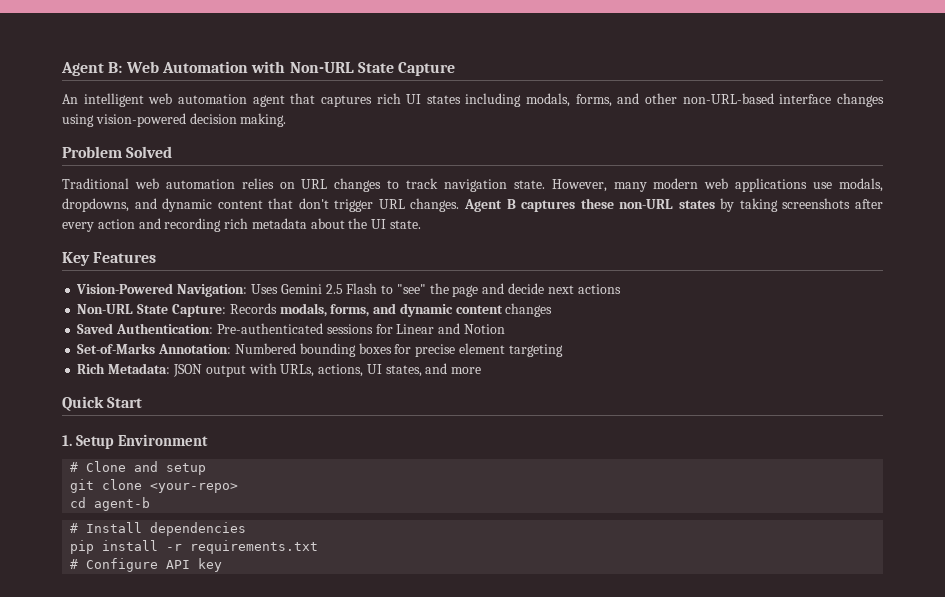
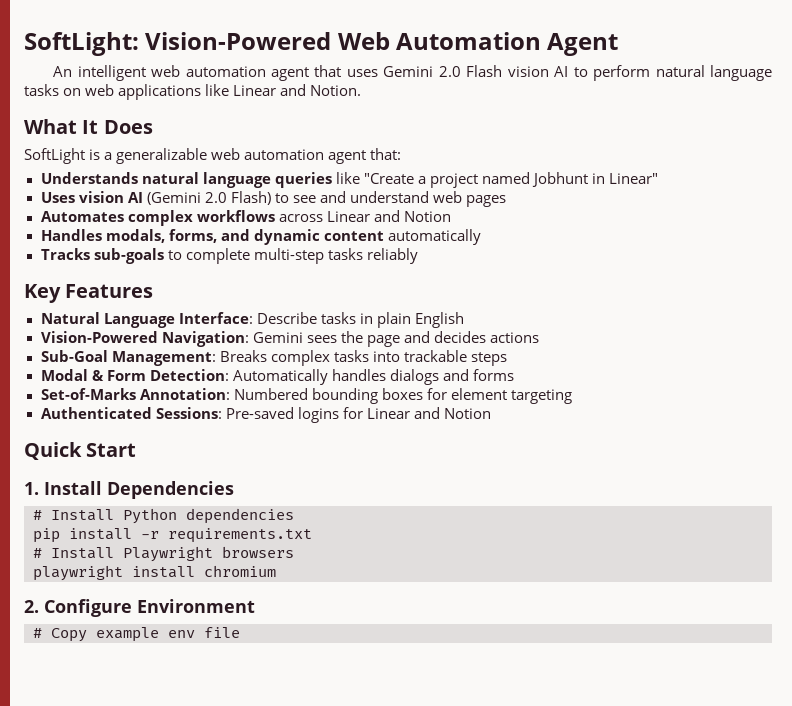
[61,61,456,76] Agent B: Web Automation with Non-URL State Capture -> [24,32,619,56] SoftLight: Vision-Powered Web Automation Agent
[320,93,884,107] [62,113,287,127] [62,146,173,158] [62,178,883,192] [62,198,883,212] [62,218,422,232] [62,252,157,266] [76,283,621,297] [77,303,277,317] captures rich UI states including modals, forms, and other non-URL-based interface changes using vision-powered decision making. // Problem Solved // Traditional web automation relies on URL changes to track navigation state. However, many modern web applications use modals, dropdowns, and dynamic content that don't trigger URL changes. Agent B captures these non-URL states by taking screenshots after every action and recording rich metadata about the UI state. // Key Features // Vision-Powered Navigation: Uses Gemini 2.5 Flash to "see" the page and decide next actions // Non-URL State Capture: Records -> [346,65,773,81] [24,84,362,100] [24,119,153,134] [24,148,402,164] [40,172,659,188] [40,191,507,207] [40,210,451,226] [40,229,102,241] uses Gemini 2.0 Flash vision AI to perform natural language tasks on web applications like Linear and Notion. // What It Does // SoftLight is a generalizable web automation agent that: // Understands natural language queries like "Create a project named Jobhunt in Linear" // Uses vision AI (Gemini 2.0 Flash) to see and understand web pages // Automates complex workflows across Linear and Notion // Handles
[505,303,553,317] [77,323,505,334] changes // Saved Authentication: Pre-authenticated sessions for Linear and Notion -> [387,229,481,245] [40,248,418,264] [24,284,154,303] [40,312,464,328] [40,331,539,347] [40,350,507,366] [40,369,514,385] automatically // Tracks sub-goals to complete multi-step tasks reliably // Key Features // Natural Language Interface: Describe tasks in plain English // Vision-Powered Navigation: Gemini sees the page and decides actions // Sub-Goal Management: Breaks complex tasks into trackable steps // Modal & Form Detection: Automatically handles dialogs and forms
[415,344,456,357] precise -> (447, 394) none
[77,363,482,377] [62,396,143,411] [62,434,208,449] [70,461,207,475] [70,479,239,493] [70,497,151,511] [70,522,143,533] Rich Metadata: JSON output with URLs, actions, UI states, and more // Quick Start // 1. Setup Environment // # Clone and setup // git clone <your-repo> // cd agent-b // # Install -> [40,407,491,423] [24,442,137,460] [24,481,234,499] [33,508,177,524] Authenticated Sessions: Pre-saved logins for Linear and Notion // Quick Start // 1. Install Dependencies // # Install Python
[86,558,223,572] Configure API key -> [51,546,294,562] [33,565,276,581] [24,599,255,617] [33,627,240,642] Install Playwright browsers // playwright install chromium // 2. Configure Environment // # Copy example env file

